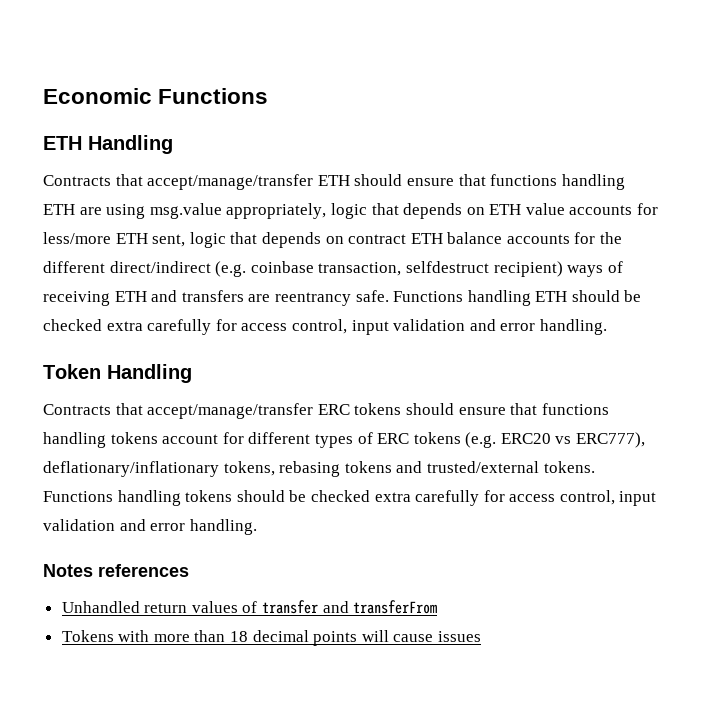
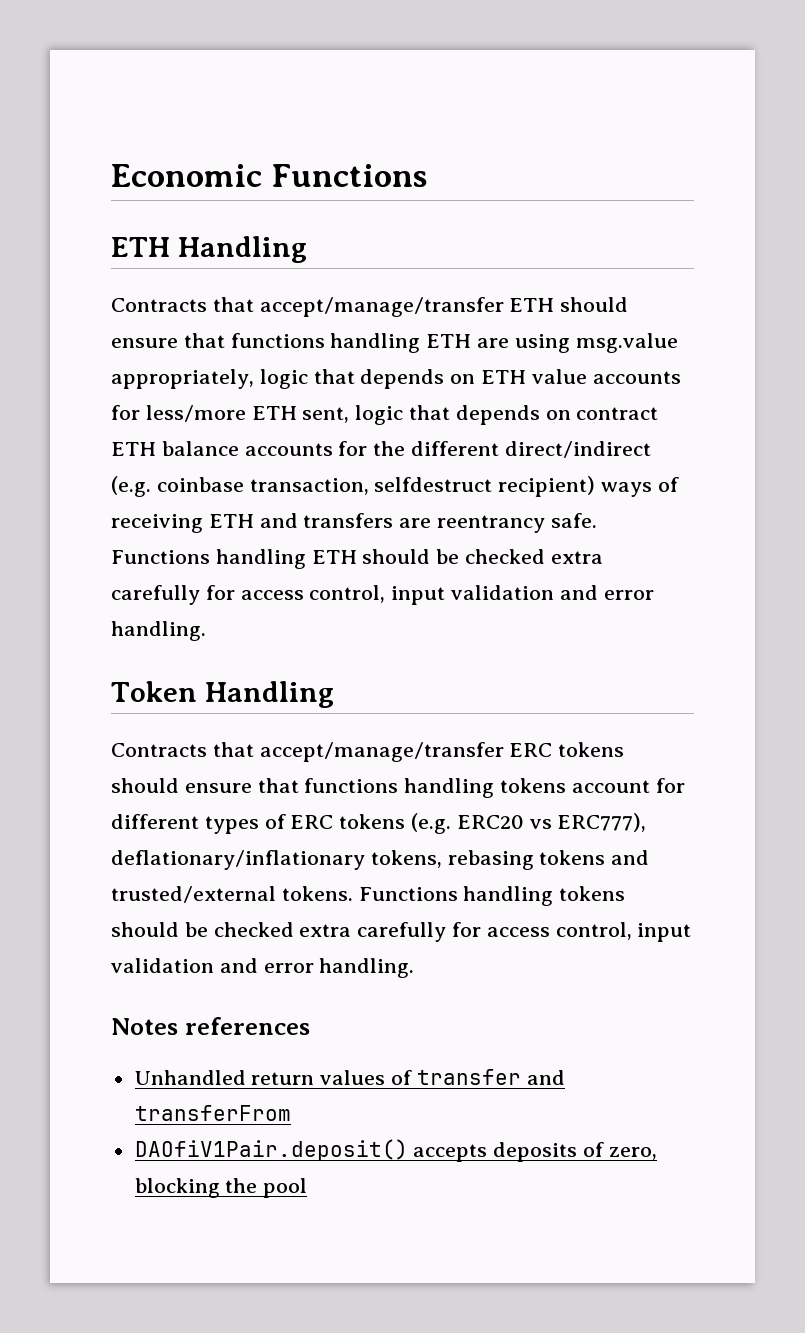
[61,630,482,646] Tokens with more than 18 decimal points will cause issues -> [134,1139,657,1162] [134,1178,308,1198] DAOfiV1Pair.deposit() accepts deposits of zero, blocking the pool

